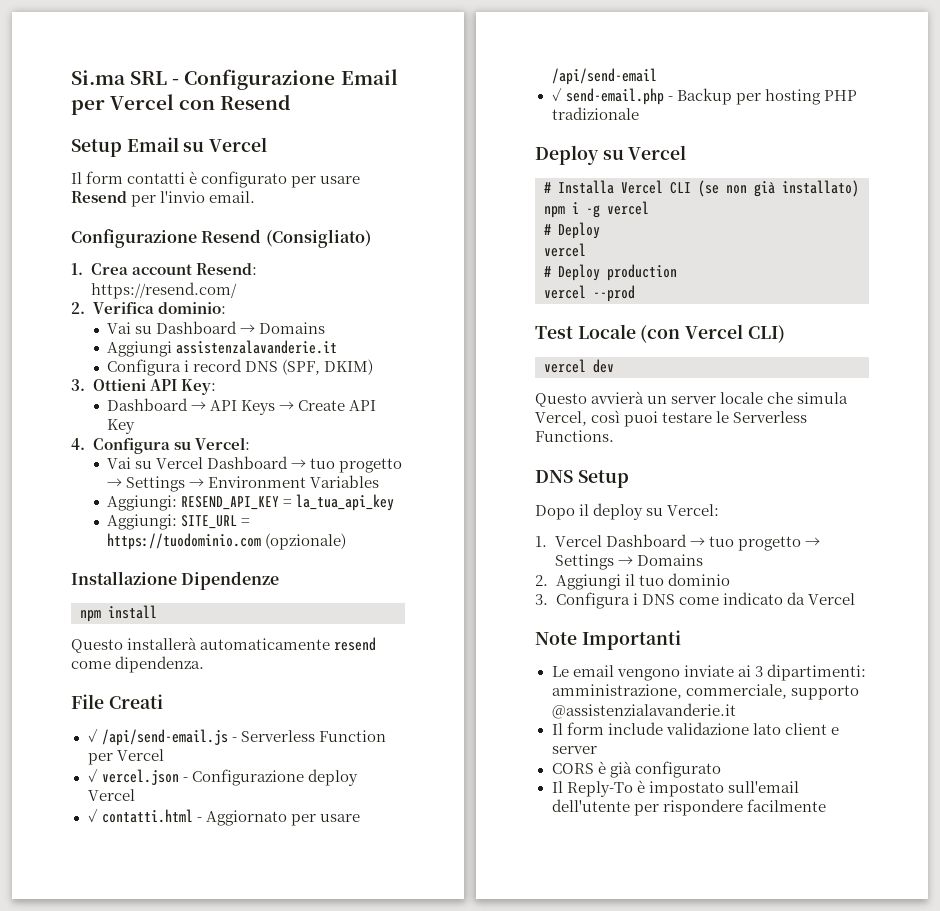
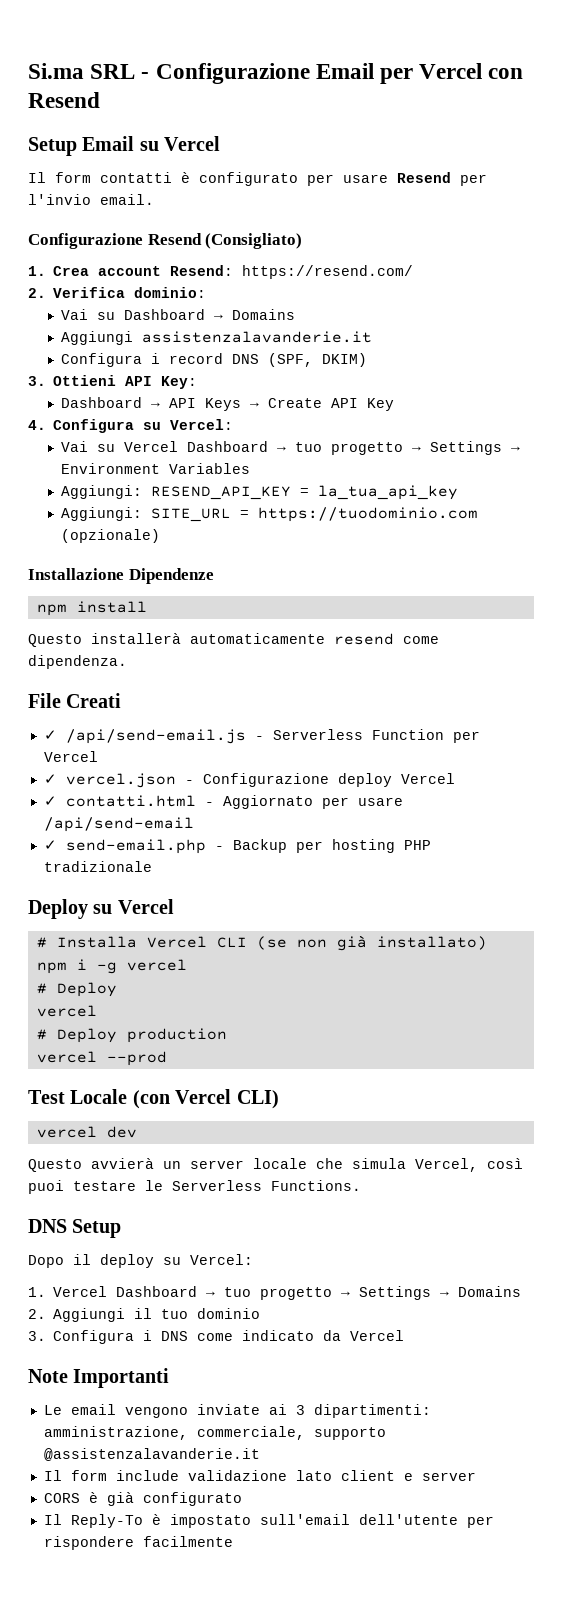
[551,703,736,719] @assistenzialavanderie.it -> [43,1448,260,1461] @assistenzalavanderie.it

